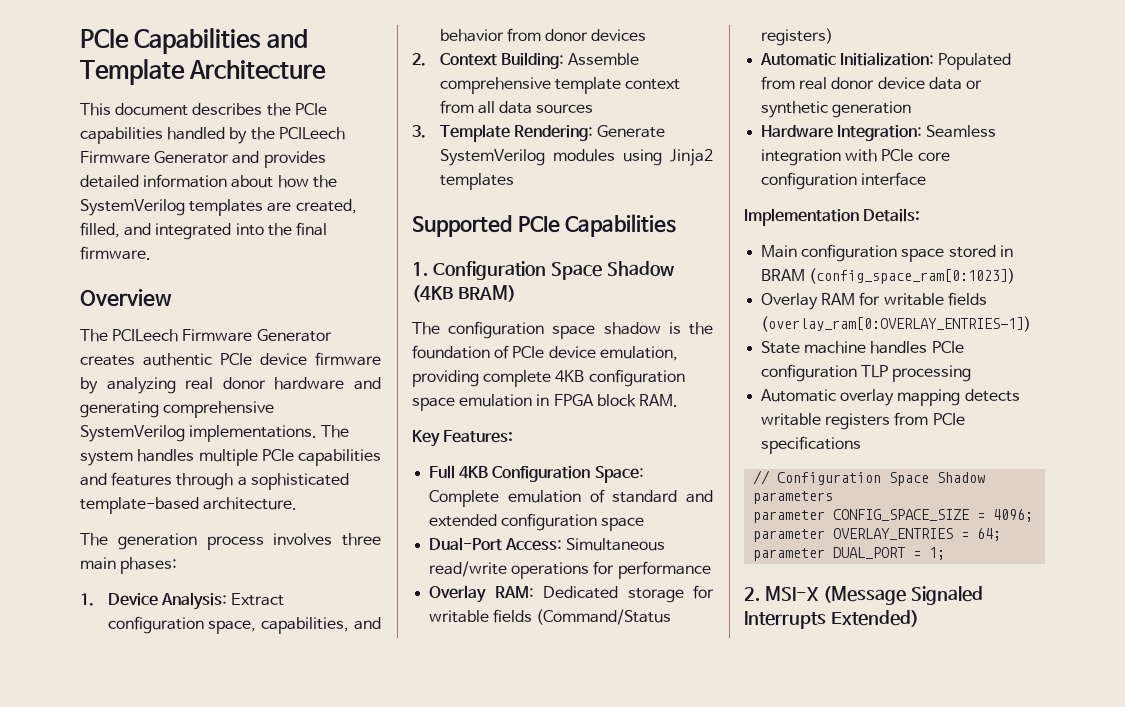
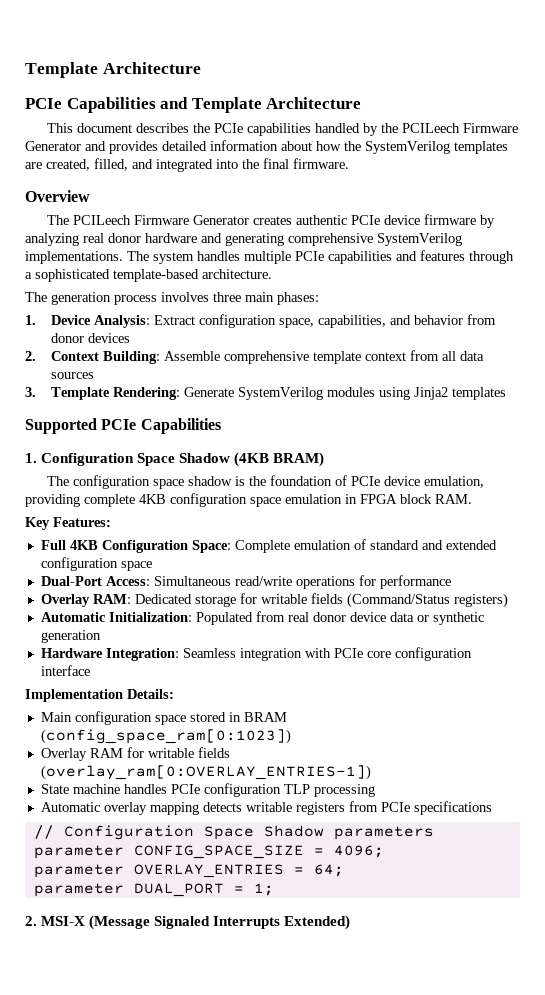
(80, 38) none -> [25,62,201,78] Template Architecture //

